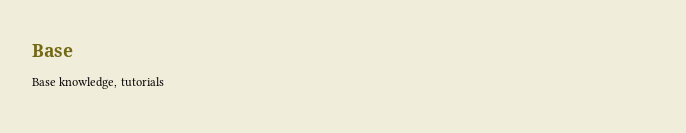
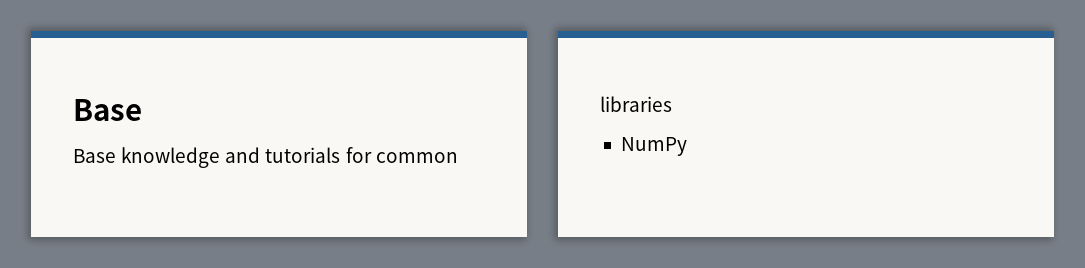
[59,77,164,89] knowledge, tutorials -> [121,147,458,168] [600,96,672,112] [620,137,687,156] knowledge and tutorials for common libraries // NumPy

